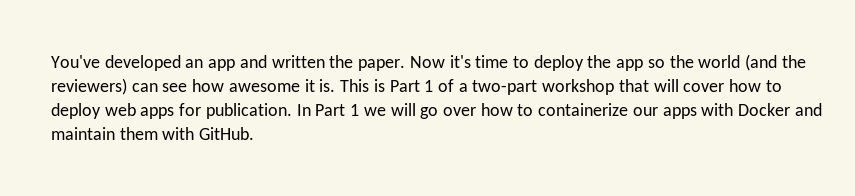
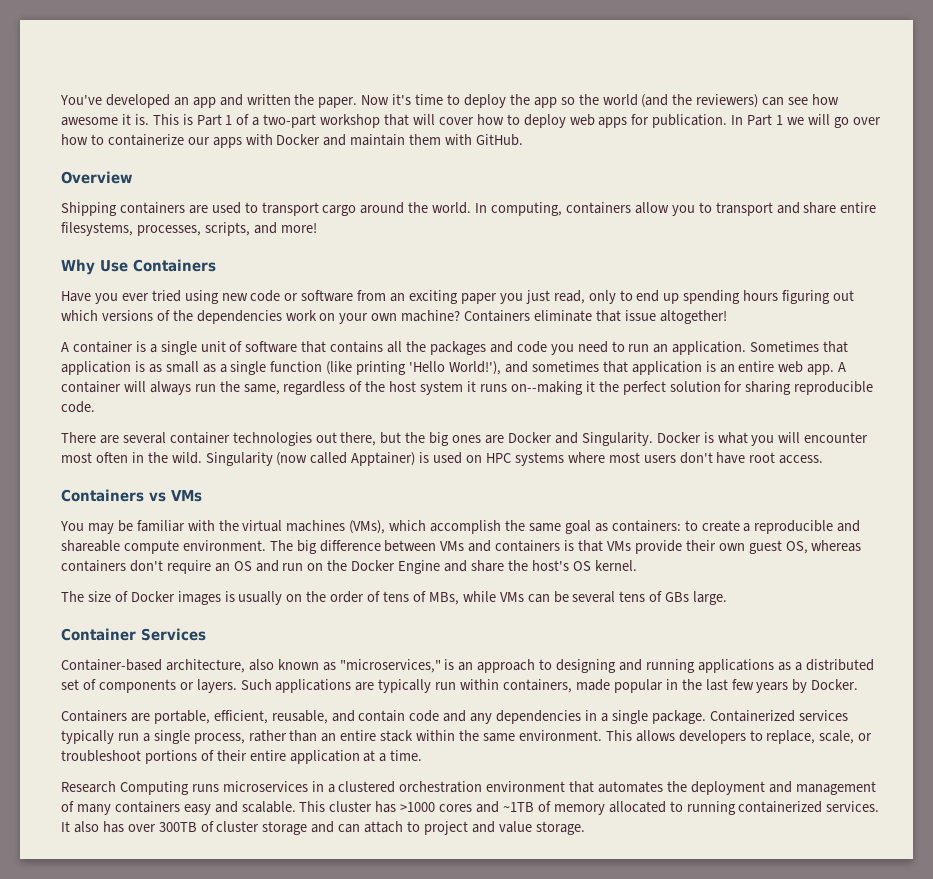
(255, 133) none -> [61,171,132,184] [61,202,877,216] [61,222,317,236] [61,259,216,275] [61,290,855,304] [61,310,727,324] [61,341,849,355] [61,361,847,375] [61,381,874,395] [61,401,95,413] [61,432,869,446] [61,452,824,466] [61,489,202,502] [60,520,861,534] [61,540,862,554] [61,560,637,574] [61,591,728,605] [61,628,206,641] [61,659,874,673] [61,679,859,693] [61,710,848,724] [61,730,873,744] [61,750,423,764] [61,781,876,795] [61,801,880,815] [61,821,585,835] // Overview // Shipping containers are used to transport cargo around the world. In computing, containers allow you to transport and share entire filesystems, processes, scripts, and more! // Why Use Containers // Have you ever tried using new code or software from an exciting paper you just read, only to end up spending hours figuring out which versions of the dependencies work on your own machine? Containers eliminate that issue altogether! // A container is a single unit of software that contains all the packages and code you need to run an application. Sometimes that application is as small as a single function (like printing 'Hello World!'), and sometimes that application is an entire web app. A container will always run the same, regardless of the host system it runs on--making it the perfect solution for sharing reproducible code. // There are several container technologies out there, but the big ones are Docker and Singularity. Docker is what you will encounter most often in the wild. Singularity (now called Apptainer) is used on HPC systems where most users don't have root access. // Containers vs VMs // You may be familiar with the virtual machines (VMs), which accomplish the same goal as containers: to create a reproducible and shareable compute environment. The big difference between VMs and containers is that VMs provide their own guest OS, whereas containers don't require an OS and run on the Docker Engine and share the host's OS kernel. // The size of Docker images is usually on the order of tens of MBs, while VMs can be several tens of GBs large. // Container Services // Container-based architecture, also known as "microservices," is an approach to designing and running applications as a distributed set of components or layers. Such applications are typically run within containers, made popular in the last few years by Docker. // Containers are portable, efficient, reusable, and contain code and any dependencies in a single package. Containerized services typically run a single process, rather than an entire stack within the same environment. This allows developers to replace, scale, or troubleshoot portions of their entire application at a time. // Research Computing runs microservices in a clustered orchestration environment that automates the deployment and management of many containers easy and scalable. This cluster has >1000 cores and ~1TB of memory allocated to running containerized services. It also has over 300TB of cluster storage and can attach to project and value storage.

